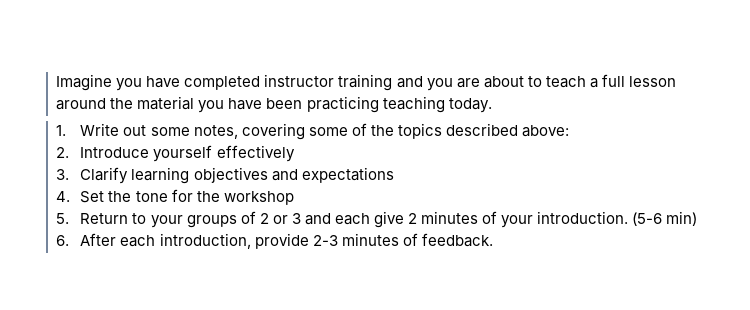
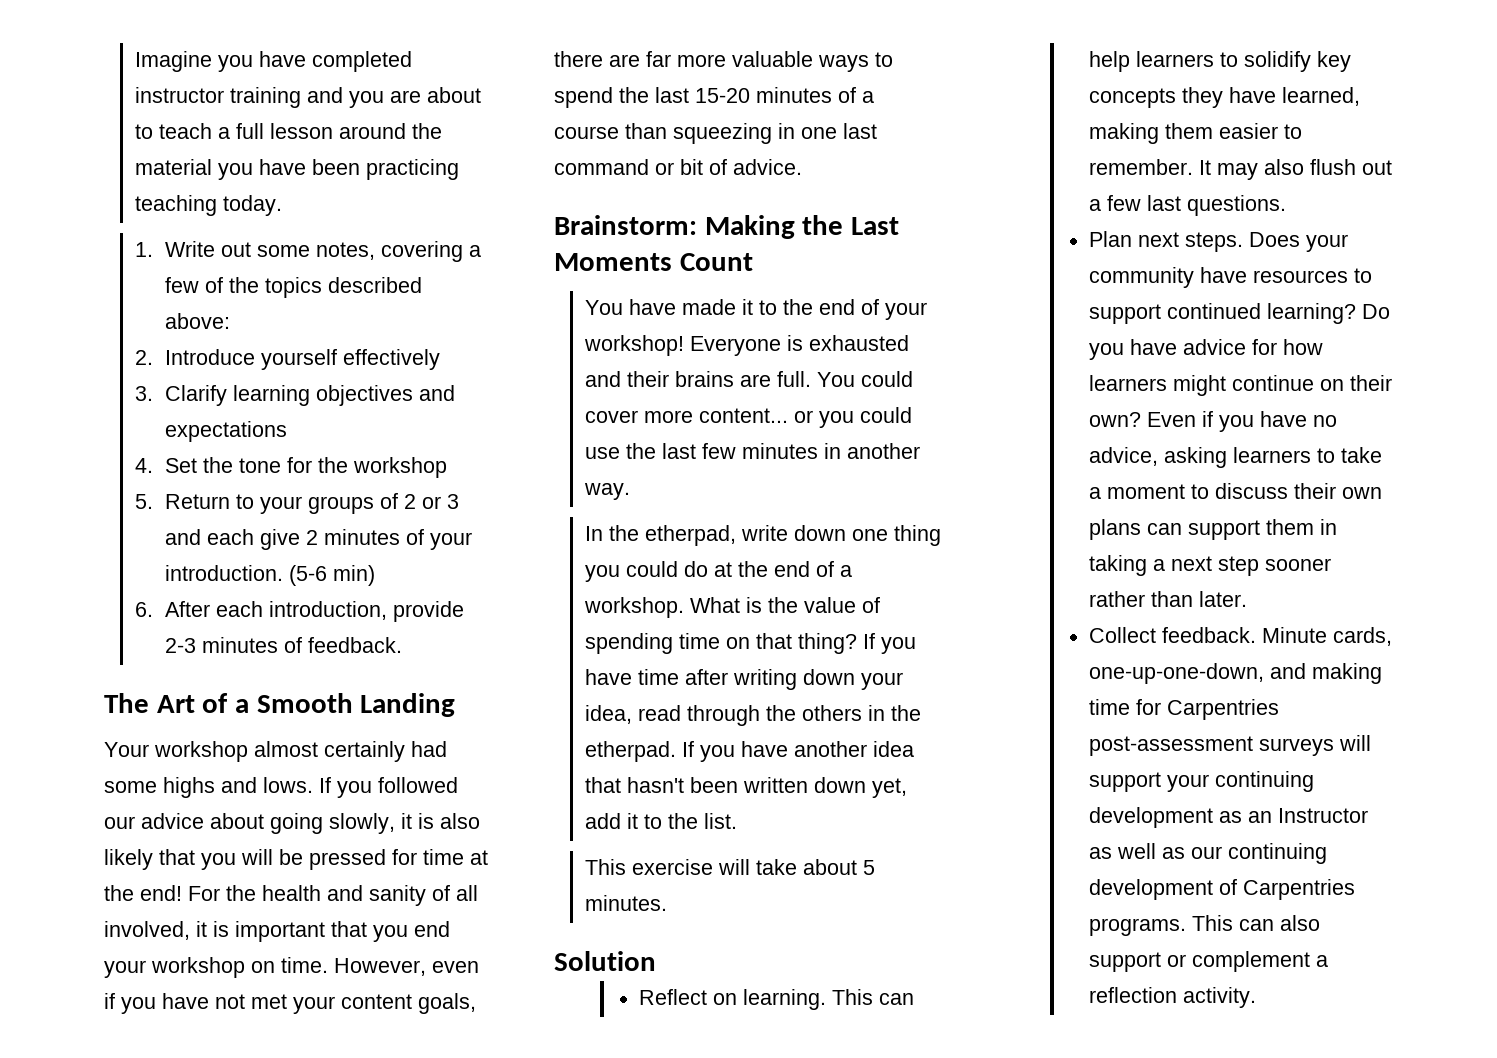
[308,127,348,136] some -> [469,245,482,257] [165,277,200,293] a few
(493, 240) none -> [104,693,456,717] [104,741,447,762] [104,777,458,798] [104,813,480,834] [104,849,488,870] [104,885,478,906] [104,921,450,942] [104,957,479,978] [104,993,476,1014] [554,51,893,72] [554,87,874,108] [554,123,877,144] [554,159,802,175] [554,215,900,239] [554,253,753,271] [584,299,927,320] [583,335,909,356] [584,371,913,387] [584,407,912,428] [584,443,920,459] [583,483,630,500] [584,525,941,546] [584,561,852,582] [583,597,880,618] [584,633,916,654] [584,669,903,690] [584,705,921,726] [584,741,914,762] [584,777,907,798] [584,813,737,829] [584,859,875,875] [584,895,667,911] [554,951,656,971] [639,989,915,1010] [1089,51,1352,72] [1089,87,1361,108] [1089,123,1303,144] [1089,159,1393,180] [1089,195,1287,216] [1089,231,1349,252] [1089,267,1373,288] [1089,303,1391,324] [1089,339,1324,360] [1089,375,1393,396] [1089,411,1338,432] [1089,447,1383,468] [1089,483,1383,499] [1089,519,1338,540] [1089,555,1332,576] [1089,591,1248,607] [1089,627,1393,646] [1089,663,1383,684] [1089,699,1280,720] [1089,735,1372,756] [1089,771,1315,792] [1089,807,1369,828] [1089,843,1328,864] [1089,879,1356,900] [1089,915,1321,936] [1089,951,1329,972] [1089,987,1257,1008] // The Art of a Smooth Landing // Your workshop almost certainly had some highs and lows. If you followed our advice about going slowly, it is also likely that you will be pressed for time at the end! For the health and sanity of all involved, it is important that you end your workshop on time. However, even if you have not met your content goals, there are far more valuable ways to spend the last 15-20 minutes of a course than squeezing in one last command or bit of advice. // Brainstorm: Making the Last Moments Count // You have made it to the end of your workshop! Everyone is exhausted and their brains are full. You could cover more content... or you could use the last few minutes in another way. // In the etherpad, write down one thing you could do at the end of a workshop. What is the value of spending time on that thing? If you have time after writing down your idea, read through the others in the etherpad. If you have another idea that hasn't been written down yet, add it to the list. // This exercise will take about 5 minutes. // Solution // Reflect on learning. This can help learners to solidify key concepts they have learned, making them easier to remember. It may also flush out a few last questions. // Plan next steps. Does your community have resources to support continued learning? Do you have advice for how learners might continue on their own? Even if you have no advice, asking learners to take a moment to discuss their own plans can support them in taking a next step sooner rather than later. // Collect feedback. Minute cards, one-up-one-down, and making time for Carpentries post-assessment surveys will support your continuing development as an Instructor as well as our continuing development of Carpentries programs. This can also support or complement a reflection activity.

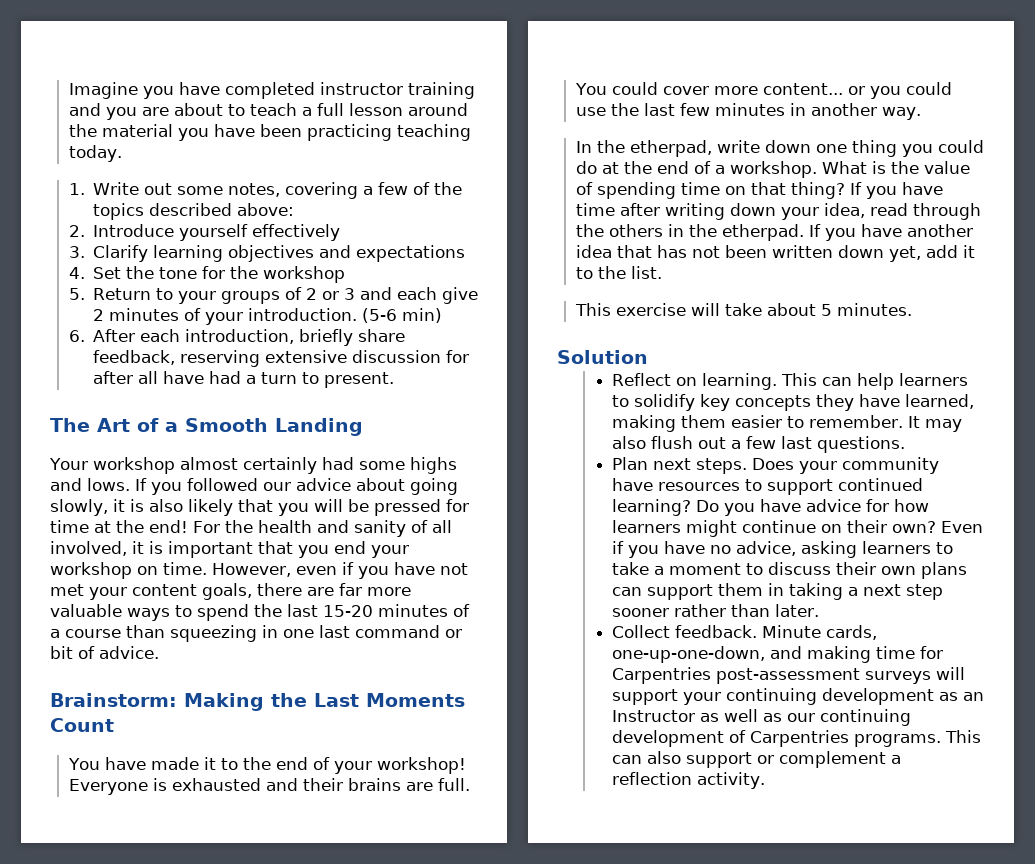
[393,601,465,622] [165,637,403,653] provide 2-3 minutes of feedback. -> [298,329,405,346] [92,350,469,367] [92,371,394,388] briefly share feedback, reserving extensive discussion for after all have had a turn to present.
[626,777,684,793] hasn't -> [656,245,720,258] has not

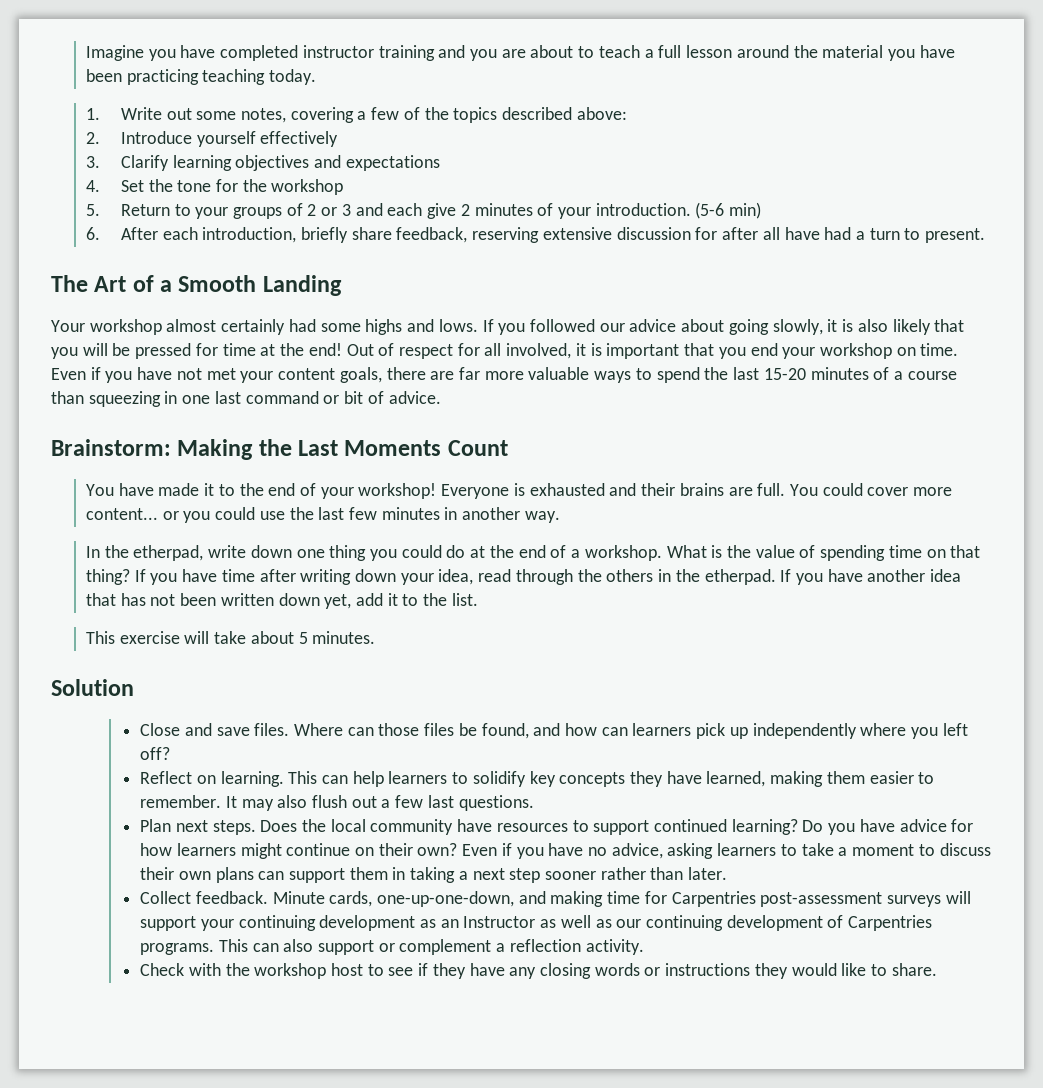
[193,520,428,537] For the health and sanity of -> [346,343,480,359] Out of respect for
[212,563,337,577] However, even -> [51,368,86,380] Even
(648, 357) none -> [140,723,968,739] [140,747,171,760] // Close and save files. Where can those files be found, and how can learners pick up independently where you left off?
[799,461,838,474] your -> [301,819,366,832] the local
(766, 780) none -> [140,963,937,979] // Check with the workshop host to see if they have any closing words or instructions they would like to share.

